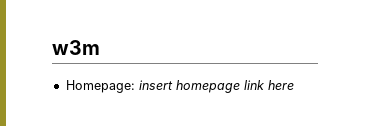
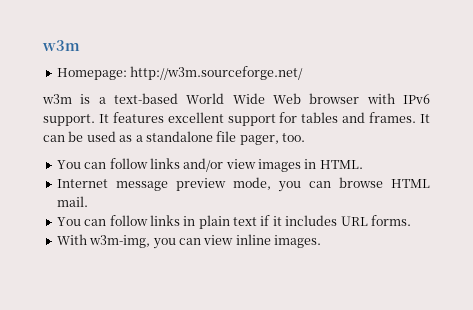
[138,80,294,93] insert homepage link here -> [130,66,304,80] [42,93,430,104] [43,112,431,126] [43,131,305,145] [56,158,363,172] [56,177,430,192] [56,196,88,207] [56,215,411,229] [56,234,321,249] http://w3m.sourceforge.net/ // w3m is a text-based World Wide Web browser with IPv6 support. It features excellent support for tables and frames. It can be used as a standalone file pager, too. // You can follow links and/or view images in HTML. // Internet message preview mode, you can browse HTML mail. // You can follow links in plain text if it includes URL forms. // With w3m-img, you can view inline images.

